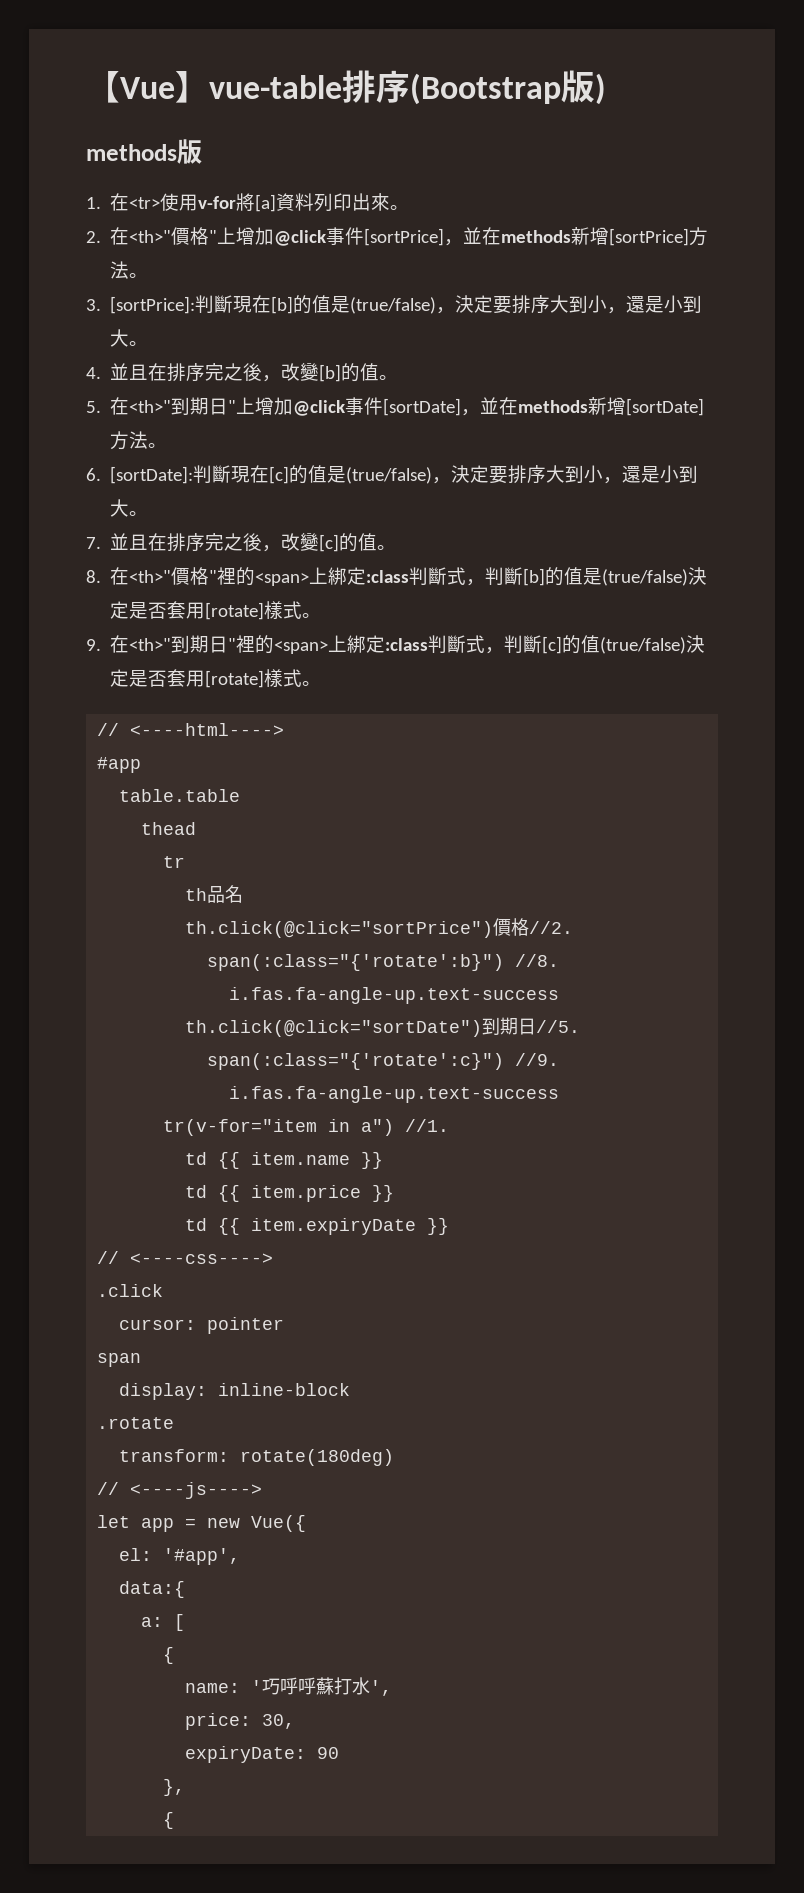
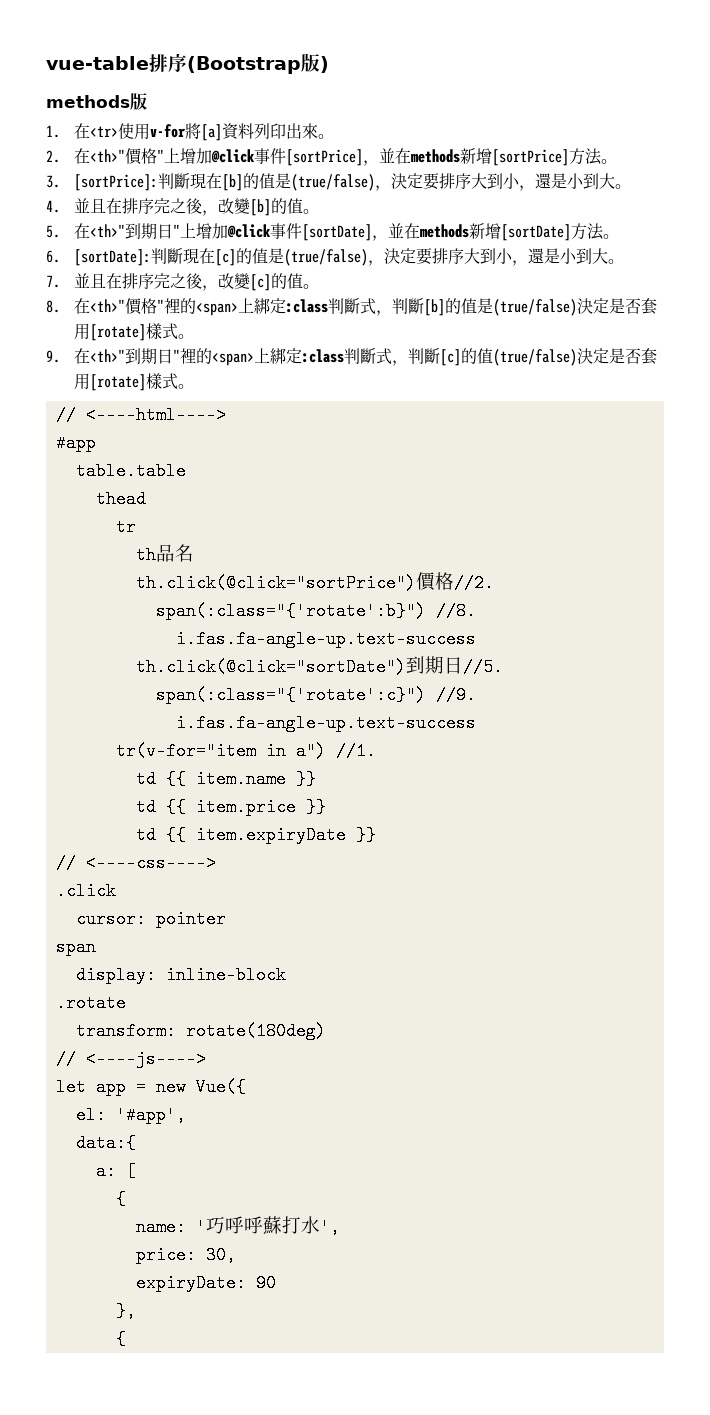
[86,71,209,103] 【Vue】 -> (46, 63) none

